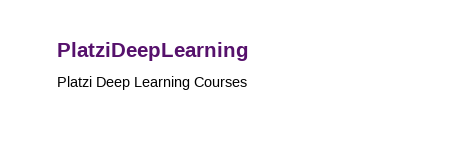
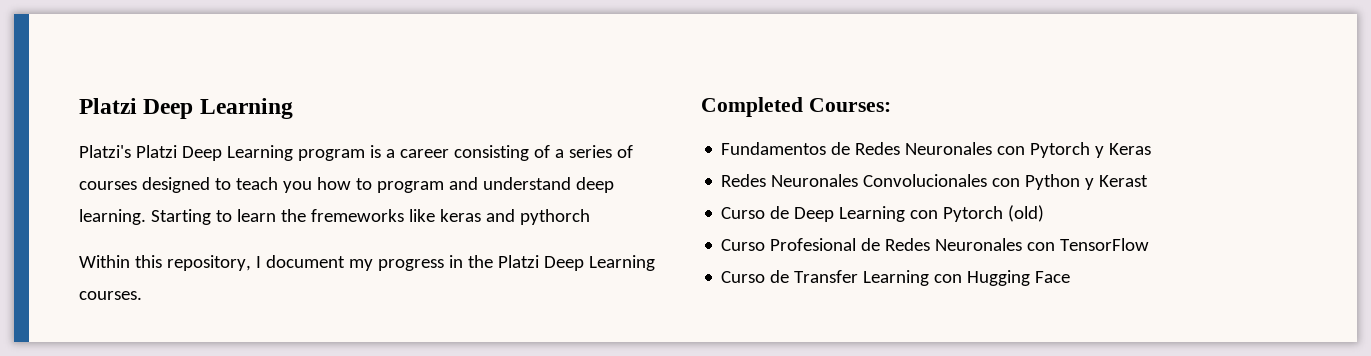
[57,42,249,61] [57,76,247,90] PlatziDeepLearning // Platzi Deep Learning Courses -> [79,98,293,119] [79,145,633,161] [79,177,614,193] [79,209,590,225] [79,255,655,271] [79,291,142,300] [701,97,891,117] [721,142,1152,158] [721,174,1149,190] [721,205,1045,222] [721,238,1150,251] [721,270,1071,286] Platzi Deep Learning // Platzi's Platzi Deep Learning program is a career consisting of a series of courses designed to teach you how to program and understand deep learning. Starting to learn the fremeworks like keras and pythorch // Within this repository, I document my progress in the Platzi Deep Learning courses. // Completed Courses: // Fundamentos de Redes Neuronales con Pytorch y Keras // Redes Neuronales Convolucionales con Python y Kerast // Curso de Deep Learning con Pytorch (old) // Curso Profesional de Redes Neuronales con TensorFlow // Curso de Transfer Learning con Hugging Face

